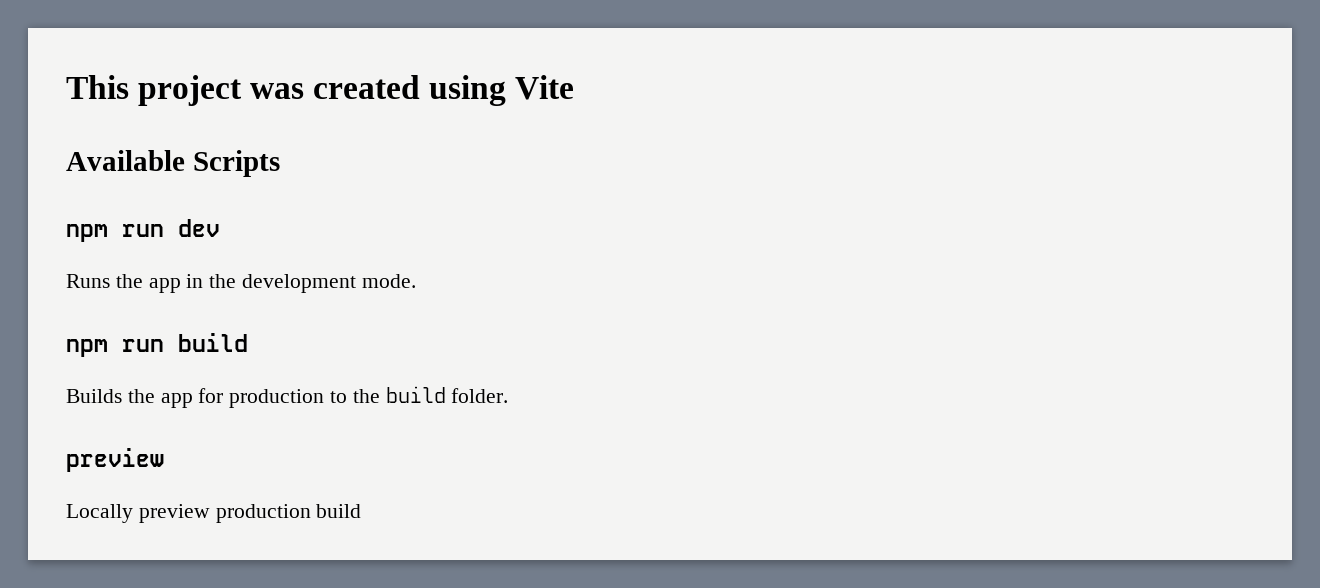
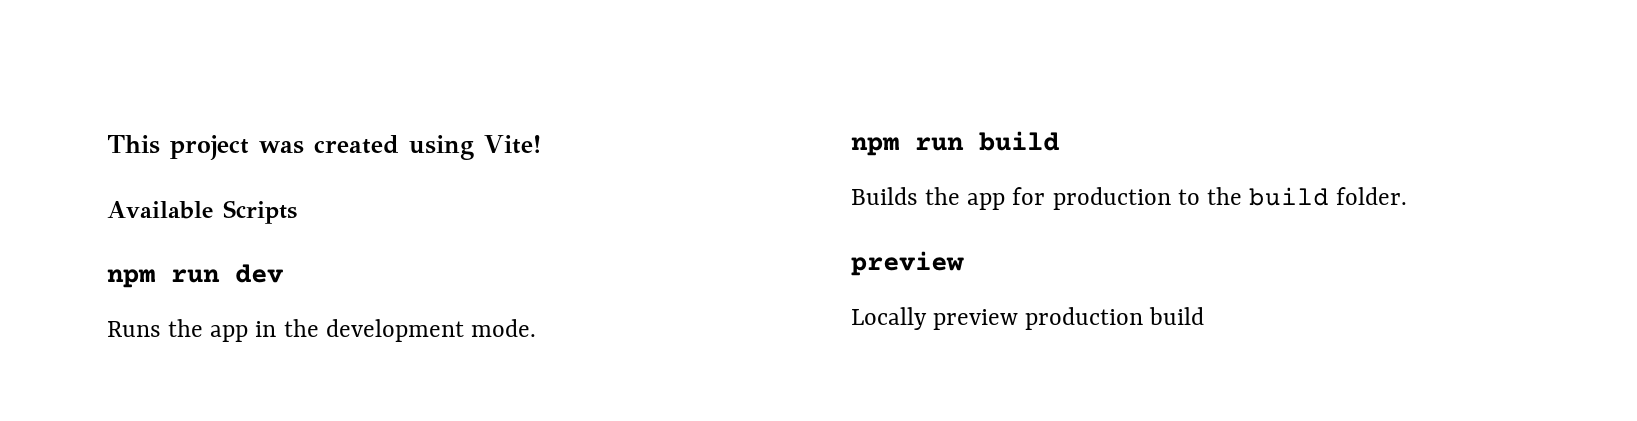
[515,75,575,100] Vite -> [483,135,541,154] Vite!

